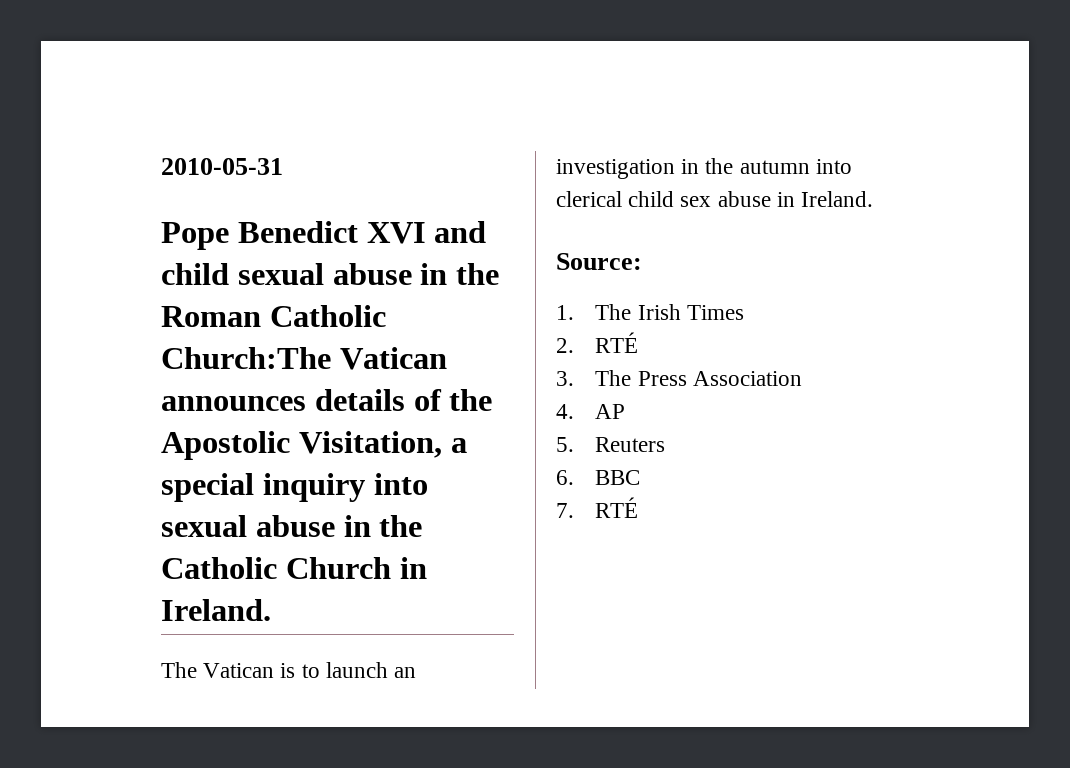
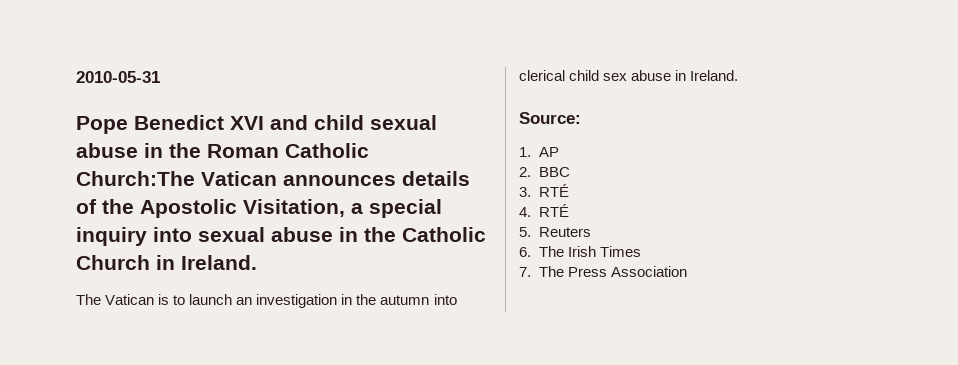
[595,304,744,320] [556,332,639,353] [556,370,802,386] [556,404,626,419] [556,437,666,452] [556,470,574,485] The Irish Times // 2. RTÉ // 3. The Press Association // 4. AP // 5. Reuters // 6. -> [538,147,559,157] [519,167,531,177] AP // 2.
[556,497,639,518] 7. RTÉ -> [519,184,569,197] [519,204,569,217] [519,227,591,237] [519,246,641,257] [519,266,687,277] 3. RTÉ // 4. RTÉ // 5. Reuters // 6. The Irish Times // 7. The Press Association

